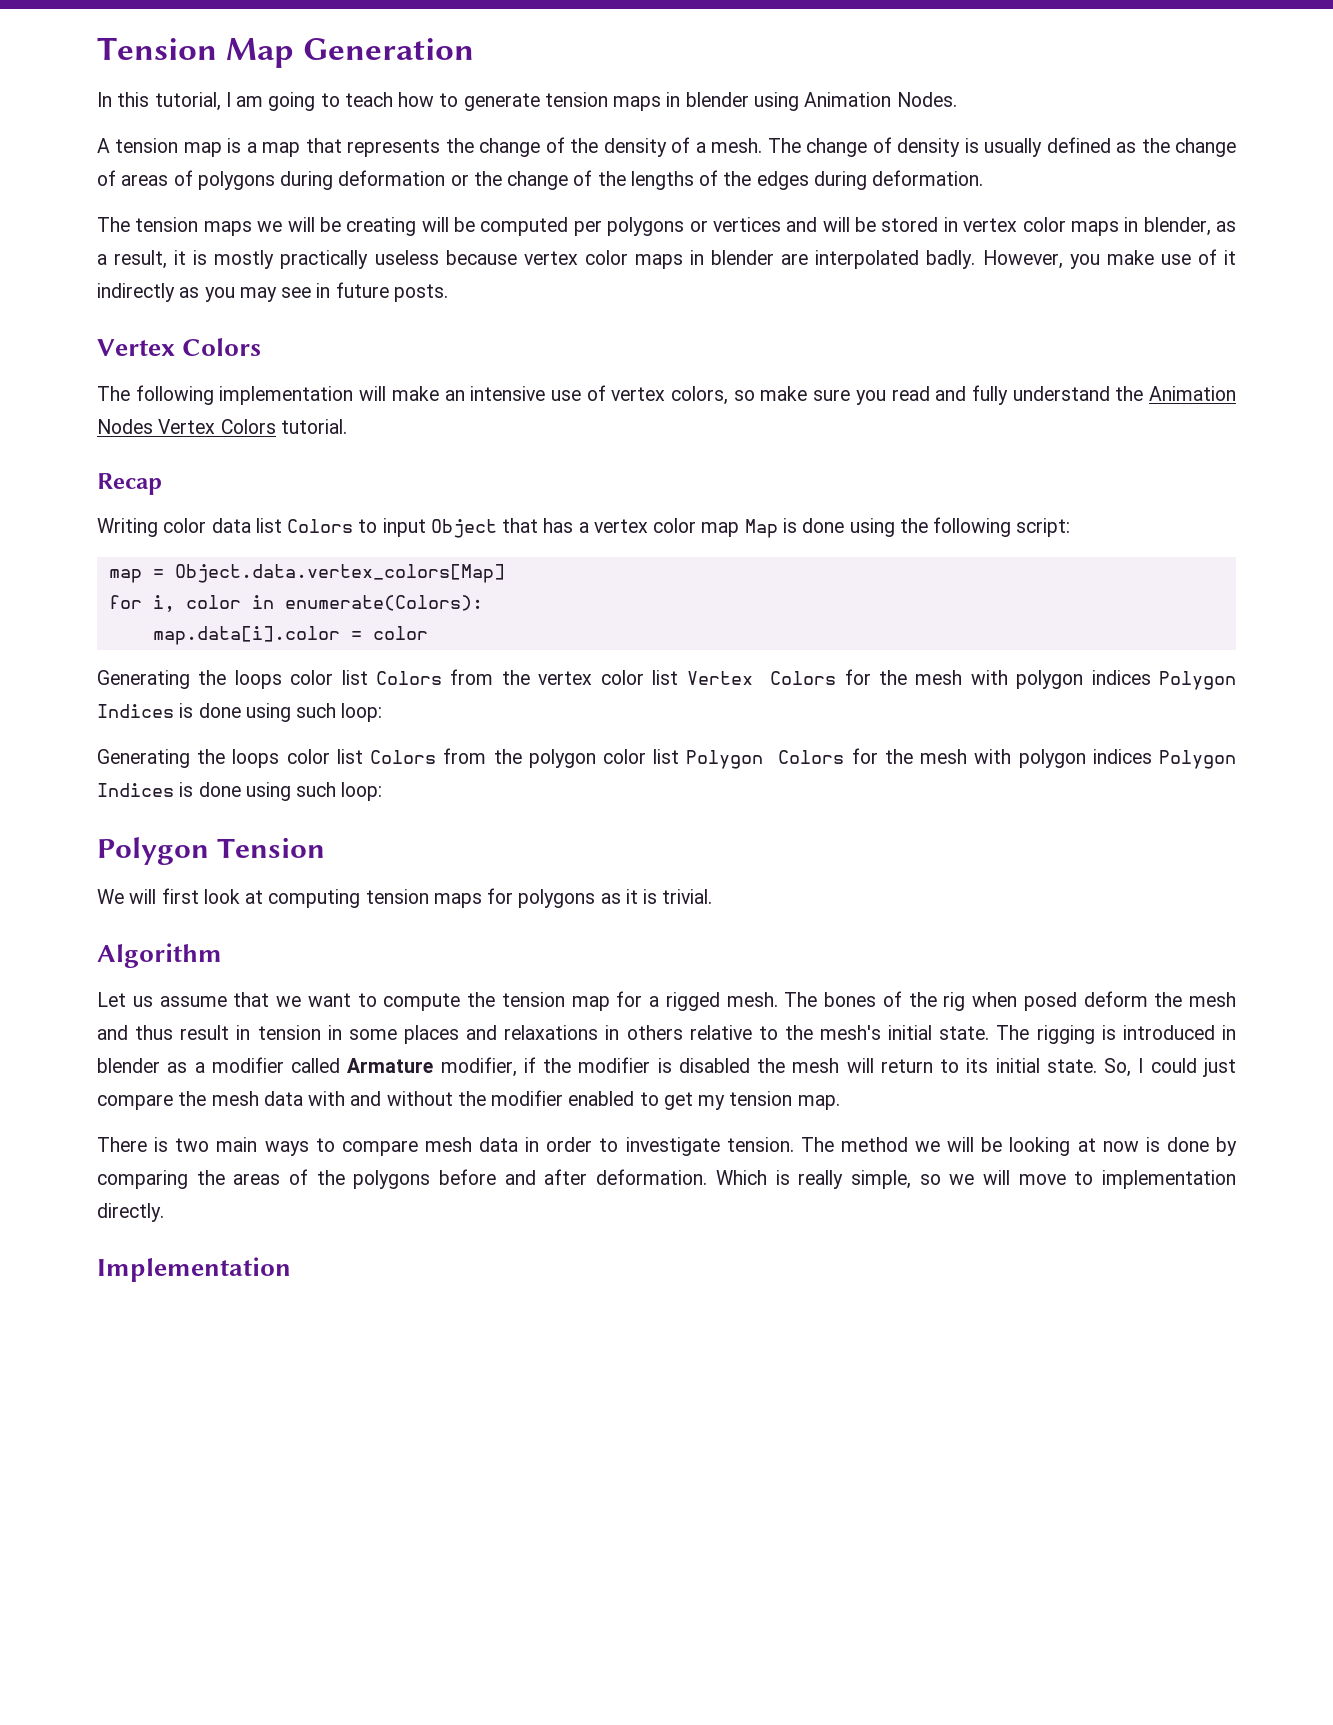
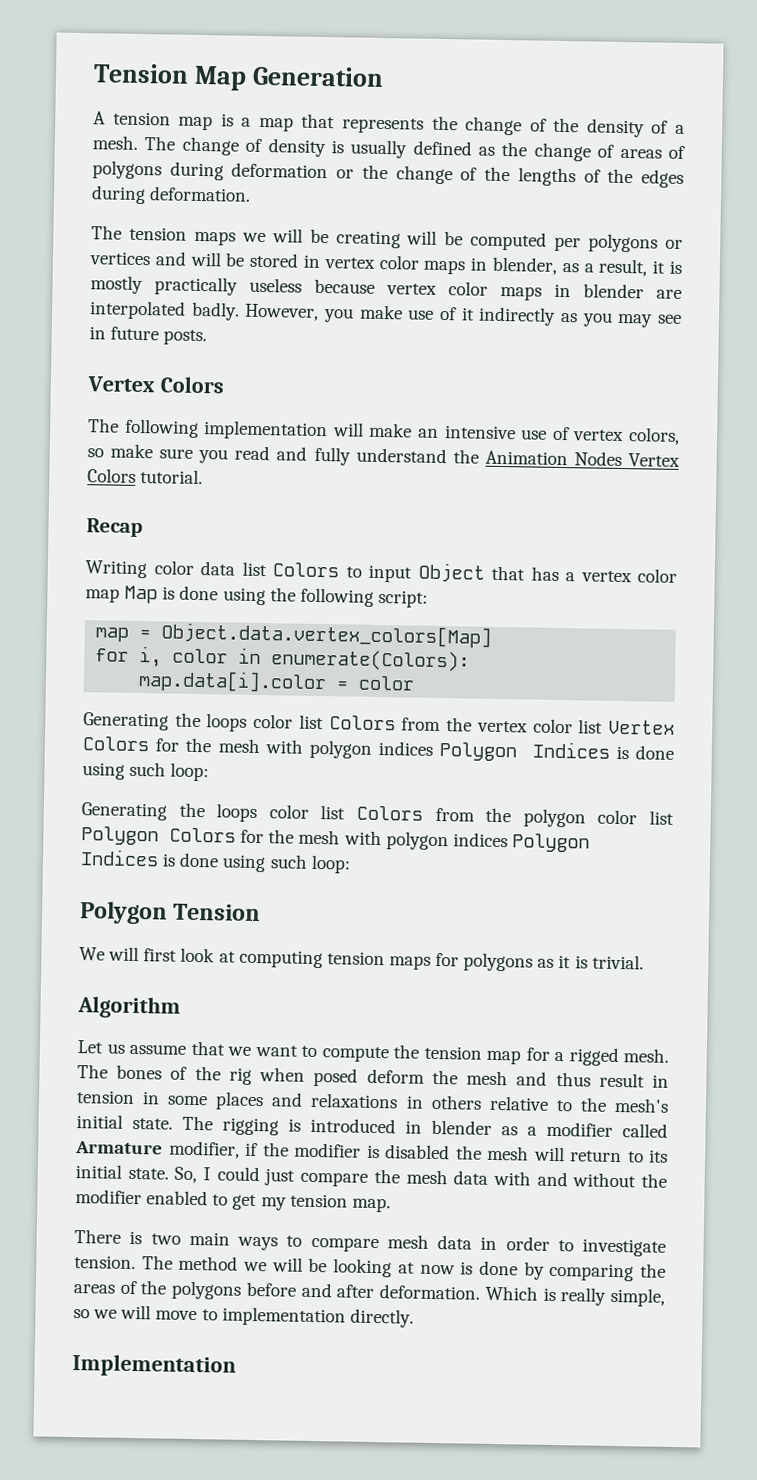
[97,92,957,111] // In this tutorial, I am going to teach how to generate tension maps in blender using Animation Nodes. -> (385, 76) none

